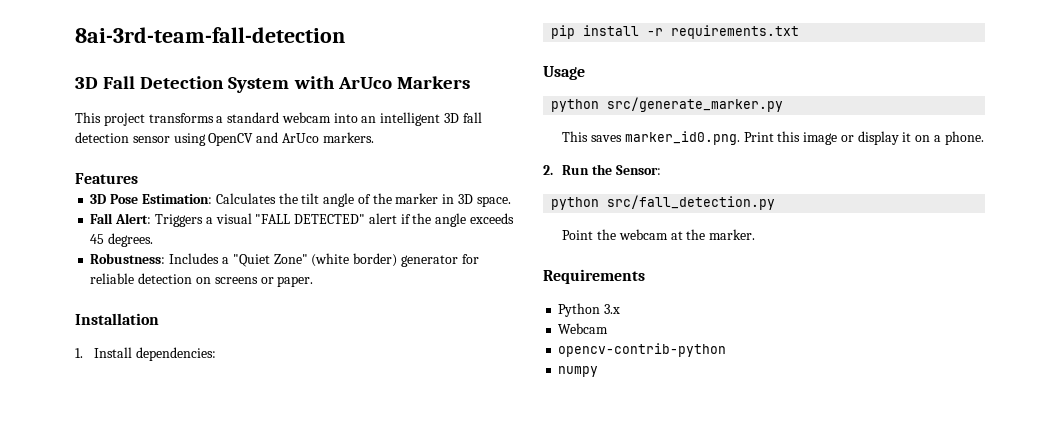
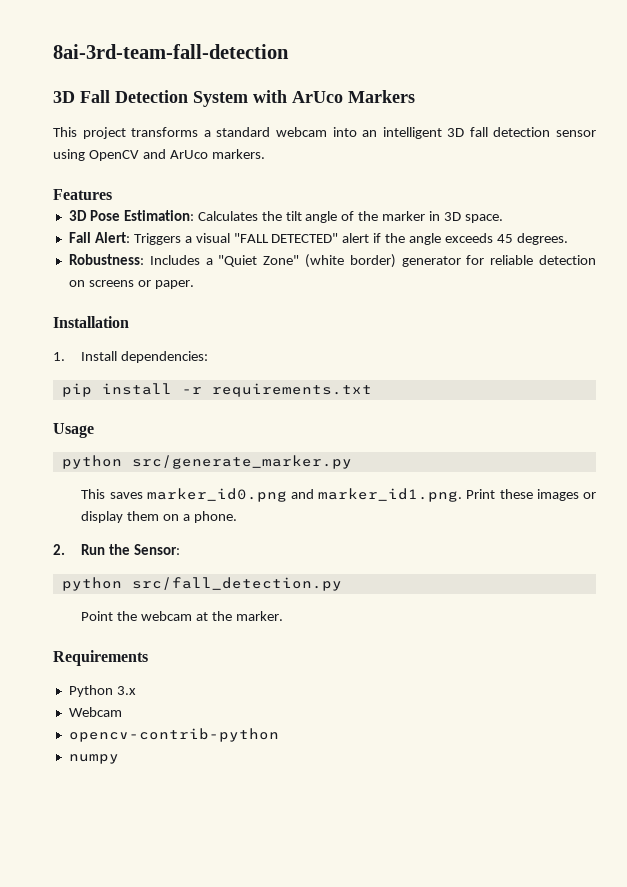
[624,131,838,145] marker_id0.png. Print this image -> [146,488,579,502] marker_id0.png and marker_id1.png. Print these images
[902,132,912,142] it -> [127,511,160,521] them

